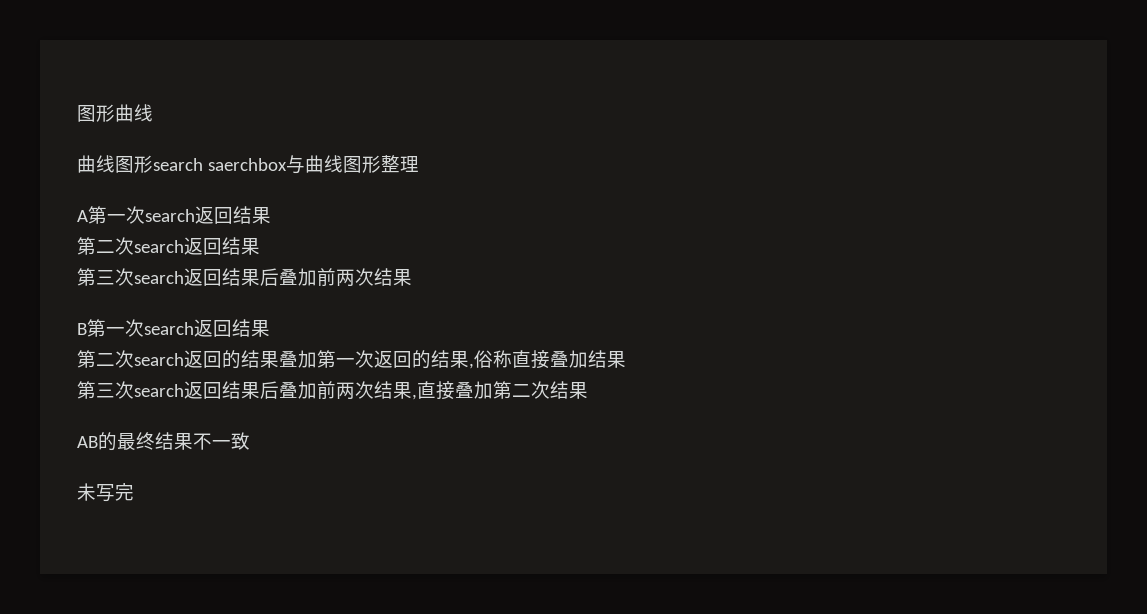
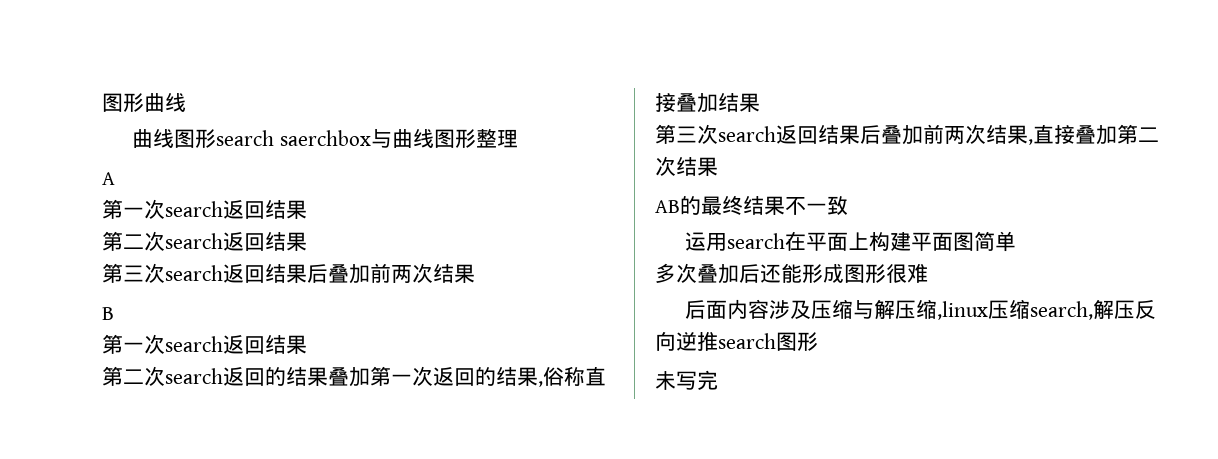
(88, 216) none -> (115, 178) //
(87, 329) none -> (114, 313) //
(250, 441) none -> [685,231,1017,252] [655,263,928,284] [685,299,1157,320] [655,331,818,351] // 运用search在平面上构建平面图简单 // 多次叠加后还能形成图形很难 // 后面内容涉及压缩与解压缩,linux压缩search,解压反向逆推search图形

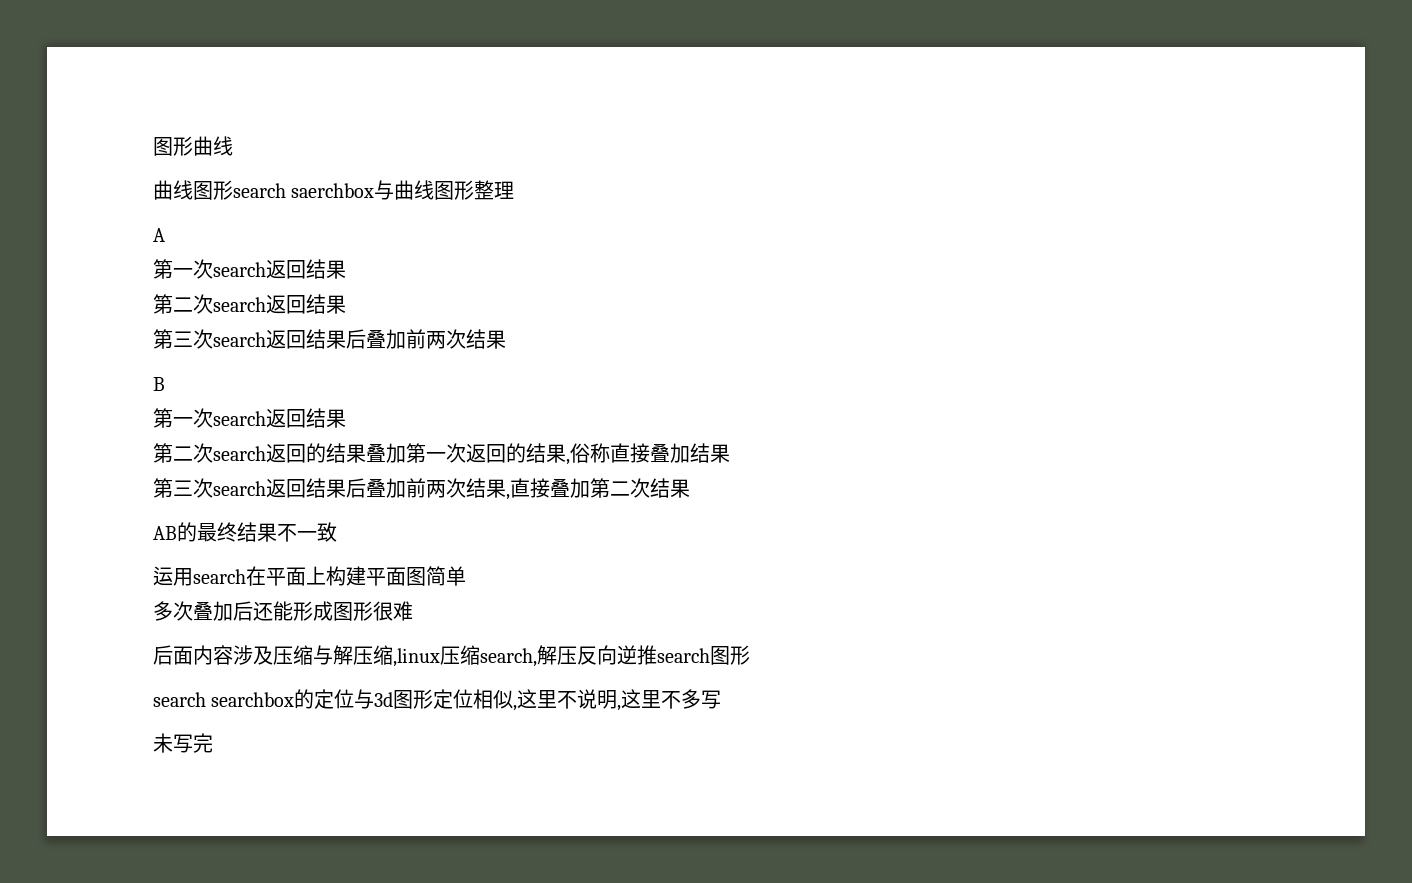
(818, 341) none -> [153,689,722,711] // search searchbox的定位与3d图形定位相似,这里不说明,这里不多写

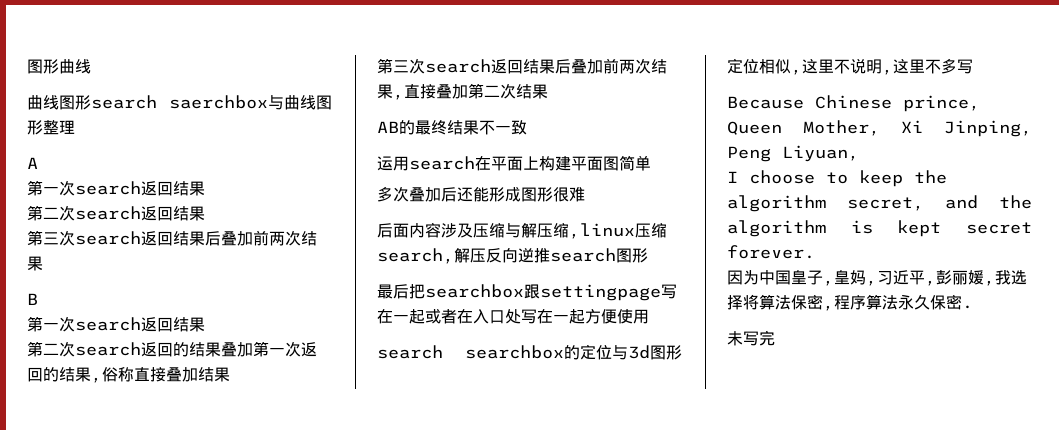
(750, 655) none -> [377,284,677,301] [377,309,649,324] // 最后把searchbox跟settingpage写在一起或者在入口处写在一起方便使用
(722, 699) none -> [727,95,980,112] [727,120,1032,137] [727,145,859,162] [727,170,947,187] [727,195,1032,212] [727,220,1032,237] [727,245,815,259] [727,270,1027,286] [727,294,973,311] // Because Chinese prince, Queen Mother, Xi Jinping, Peng Liyuan, // I choose to keep the algorithm secret, and the algorithm is kept secret forever. // 因为中国皇子,皇妈,习近平,彭丽媛,我选择将算法保密,程序算法永久保密.

